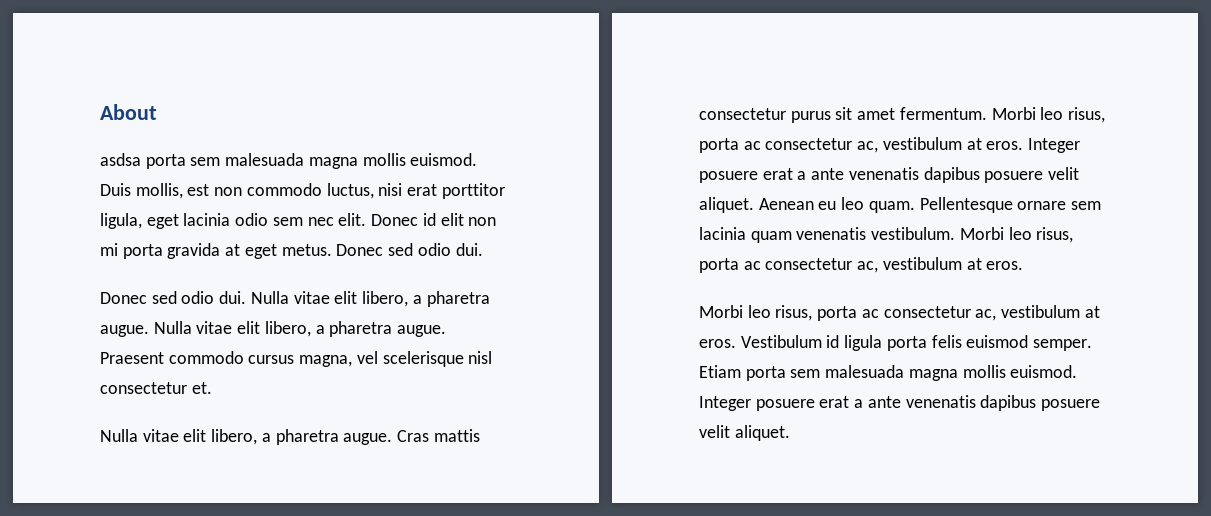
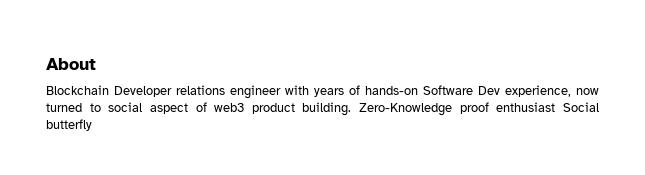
[100,153,478,169] [100,183,505,199] [100,213,497,229] [100,243,483,259] [100,291,490,307] [100,321,447,337] [100,351,493,367] [100,382,212,394] [100,429,480,445] [699,107,1106,123] [699,137,1081,153] [699,167,1080,183] [699,197,1102,213] [699,227,1074,243] [699,257,1024,273] [699,305,1100,321] [699,335,1093,351] [699,365,1078,381] [699,395,1101,411] [699,425,790,441] asdsa porta sem malesuada magna mollis euismod. Duis mollis, est non commodo luctus, nisi erat porttitor ligula, eget lacinia odio sem nec elit. Donec id elit non mi porta gravida at eget metus. Donec sed odio dui. // Donec sed odio dui. Nulla vitae elit libero, a pharetra augue. Nulla vitae elit libero, a pharetra augue. Praesent commodo cursus magna, vel scelerisque nisl consectetur et. // Nulla vitae elit libero, a pharetra augue. Cras mattis consectetur purus sit amet fermentum. Morbi leo risus, porta ac consectetur ac, vestibulum at eros. Integer posuere erat a ante venenatis dapibus posuere velit aliquet. Aenean eu leo quam. Pellentesque ornare sem lacinia quam venenatis vestibulum. Morbi leo risus, porta ac consectetur ac, vestibulum at eros. // Morbi leo risus, porta ac consectetur ac, vestibulum at eros. Vestibulum id ligula porta felis euismod semper. Etiam porta sem malesuada magna mollis euismod. Integer posuere erat a ante venenatis dapibus posuere velit aliquet. -> [46,85,599,99] [46,102,599,116] [46,119,92,131] Blockchain Developer relations engineer with years of hands-on Software Dev experience, now turned to social aspect of web3 product building. Zero-Knowledge proof enthusiast Social butterfly

